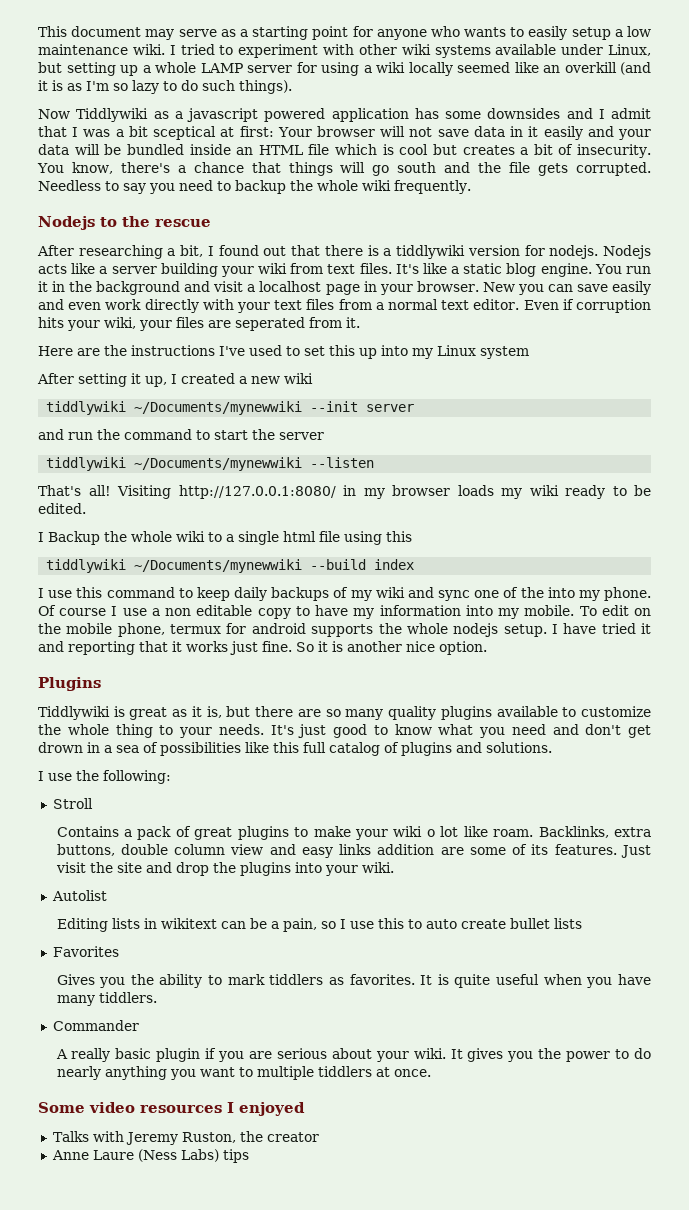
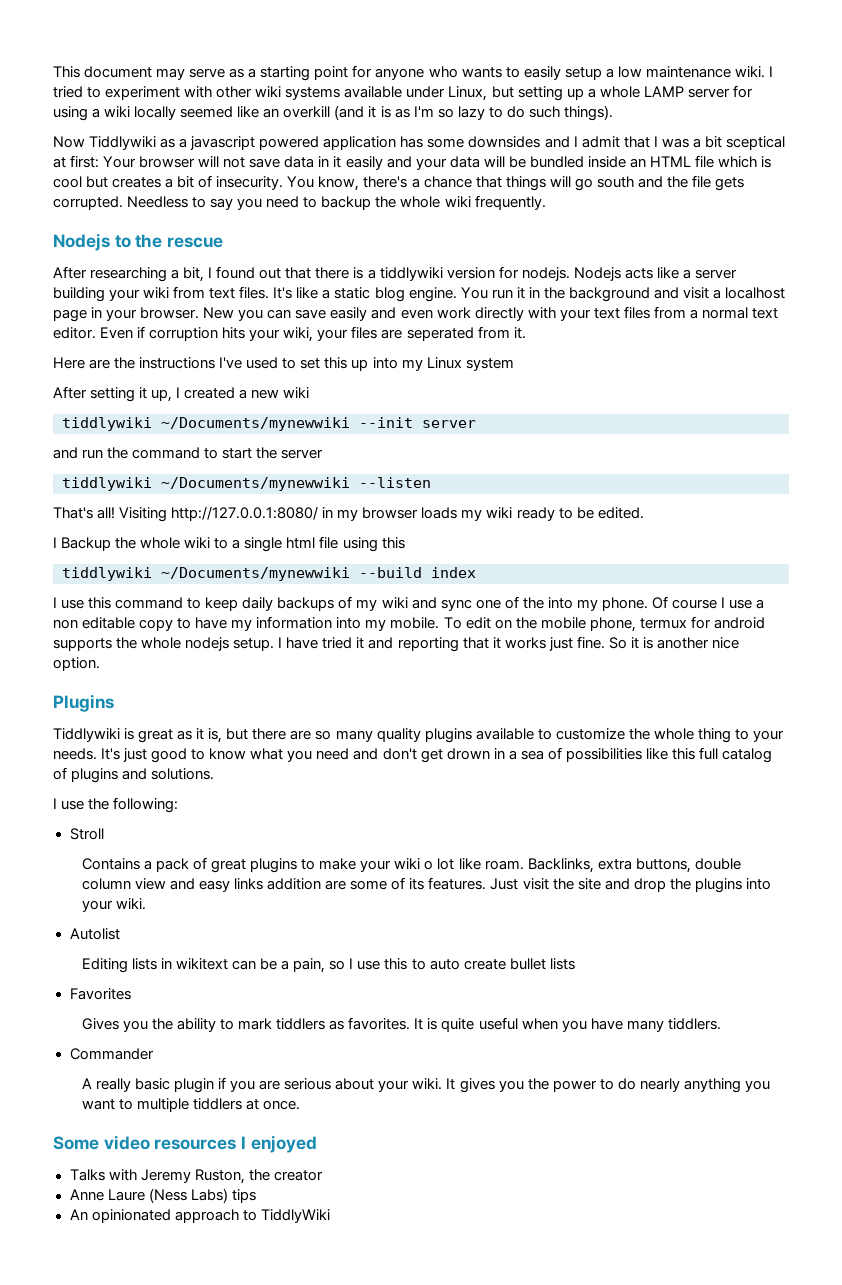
(249, 1156) none -> [69,1209,330,1223] // An opinionated approach to TiddlyWiki

